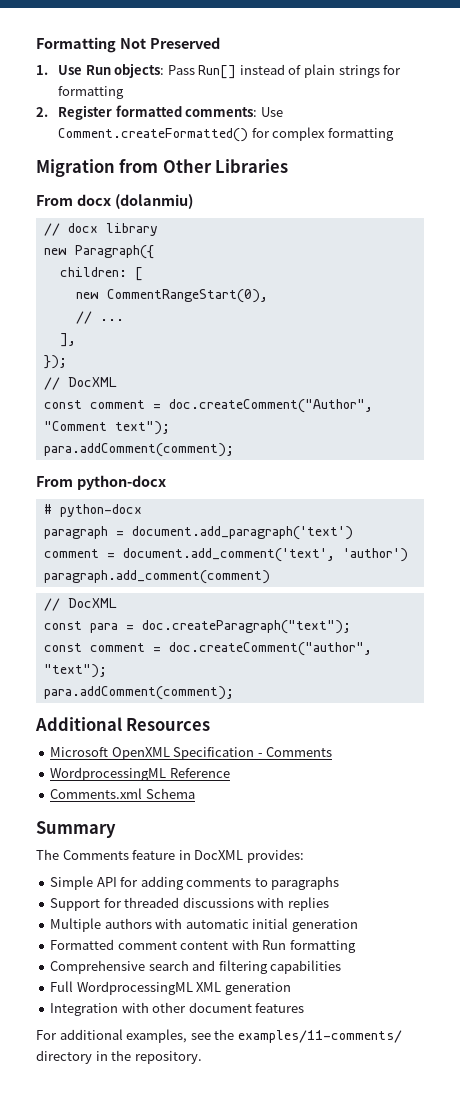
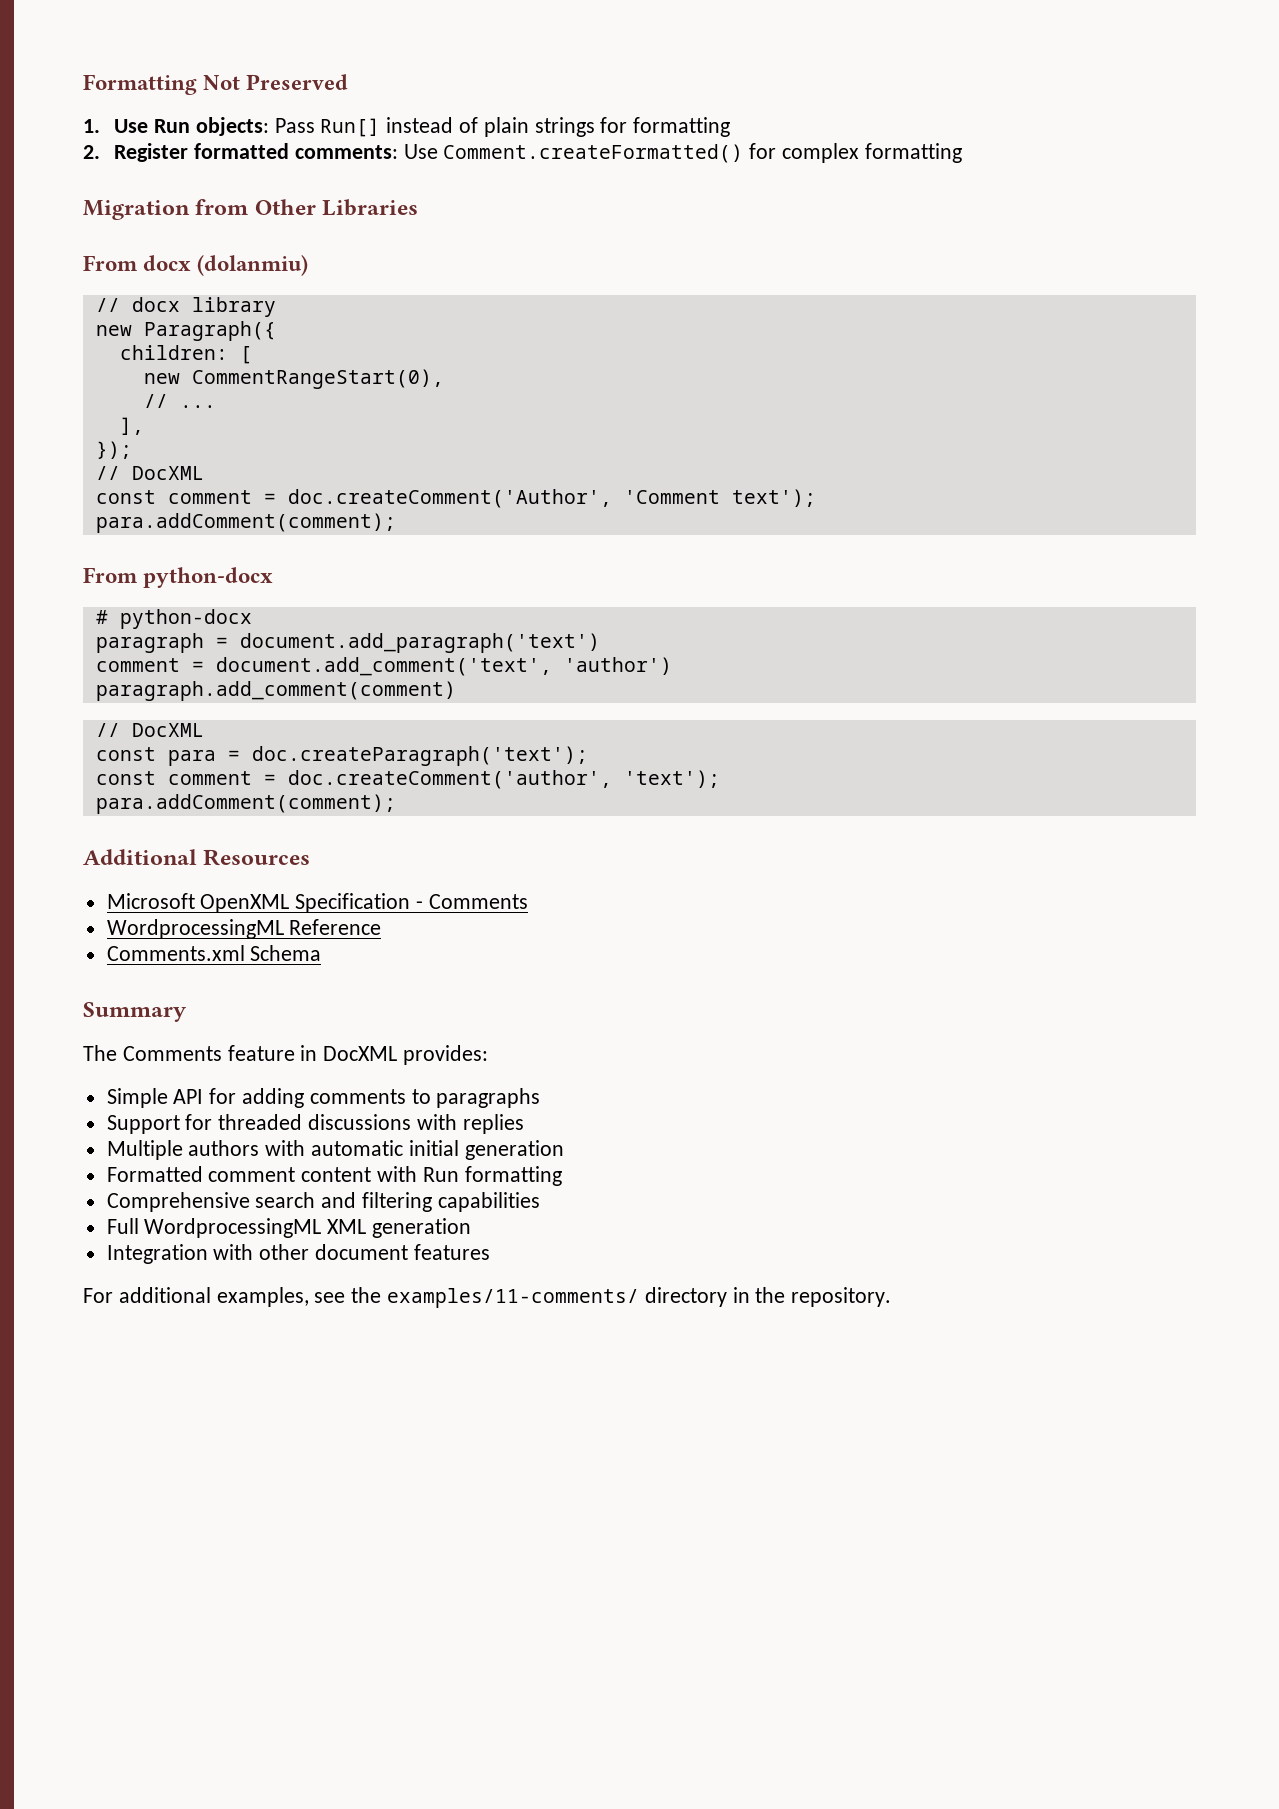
[168,399,373,413] [43,421,170,435] doc.createComment("Author", "Comment text"); -> [287,489,816,508] doc.createComment('Author', 'Comment text');
[141,620,351,634] [43,642,372,656] [43,664,107,678] doc.createParagraph("text"); // const comment = doc.createComment("author", "text"); -> [251,746,588,766] [95,770,720,789] doc.createParagraph('text'); // const comment = doc.createComment('author', 'text');

